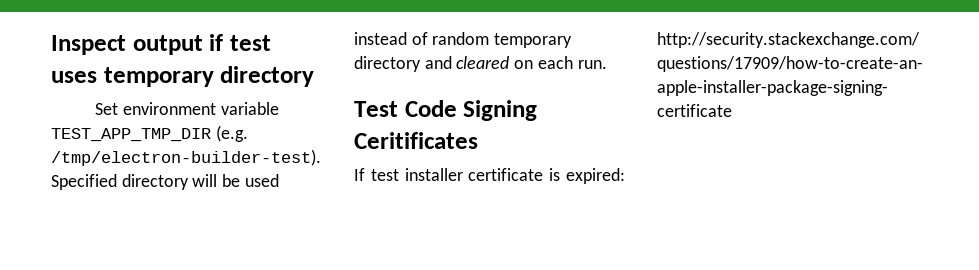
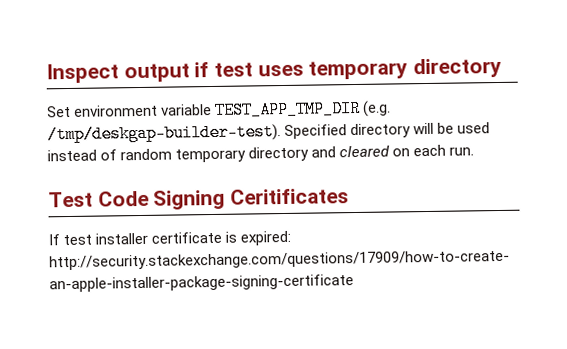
[51,149,321,166] /tmp/electron-builder-test). -> [47,123,281,144] /tmp/deskgap-builder-test).

